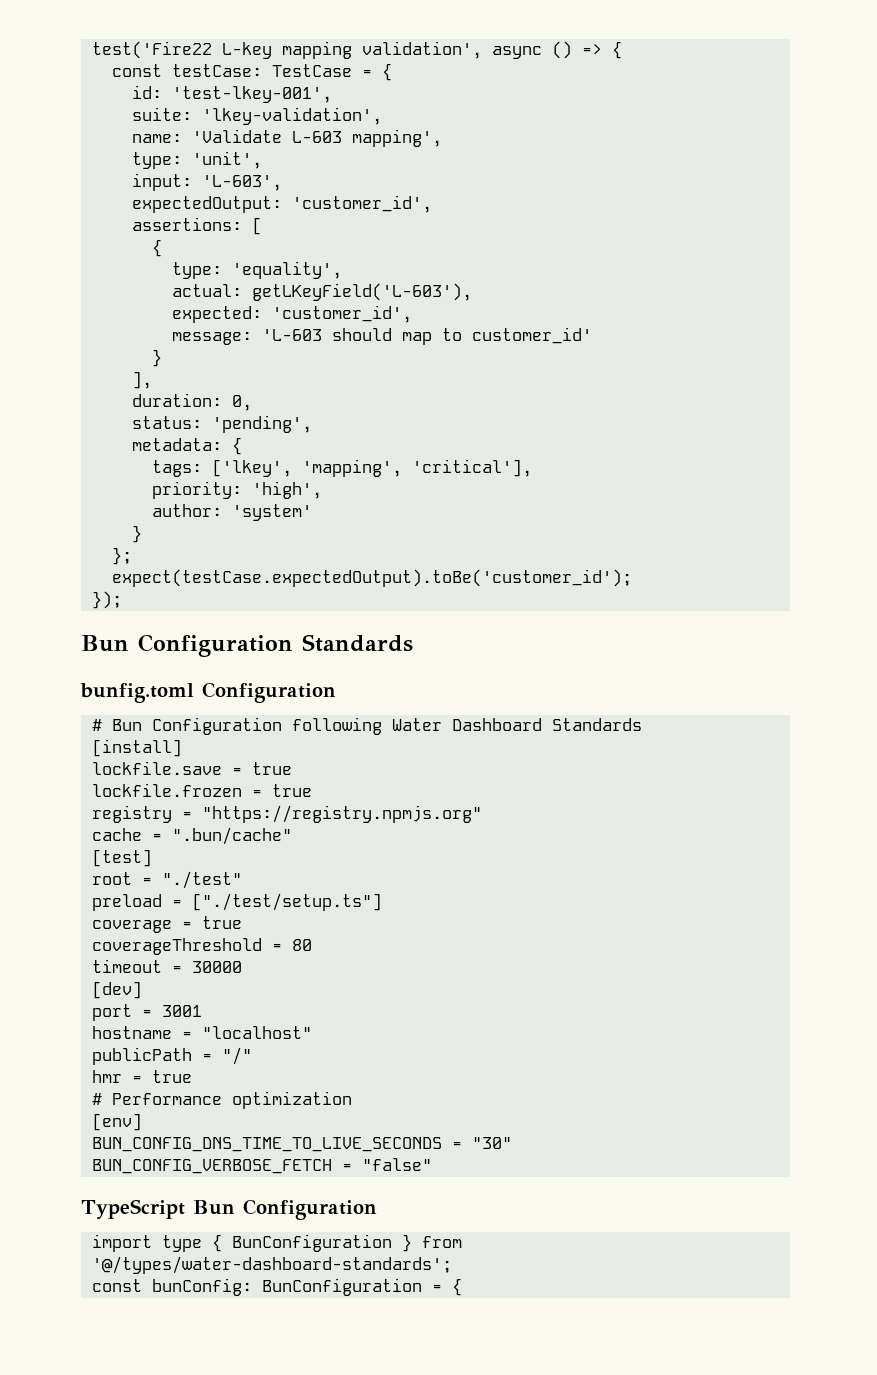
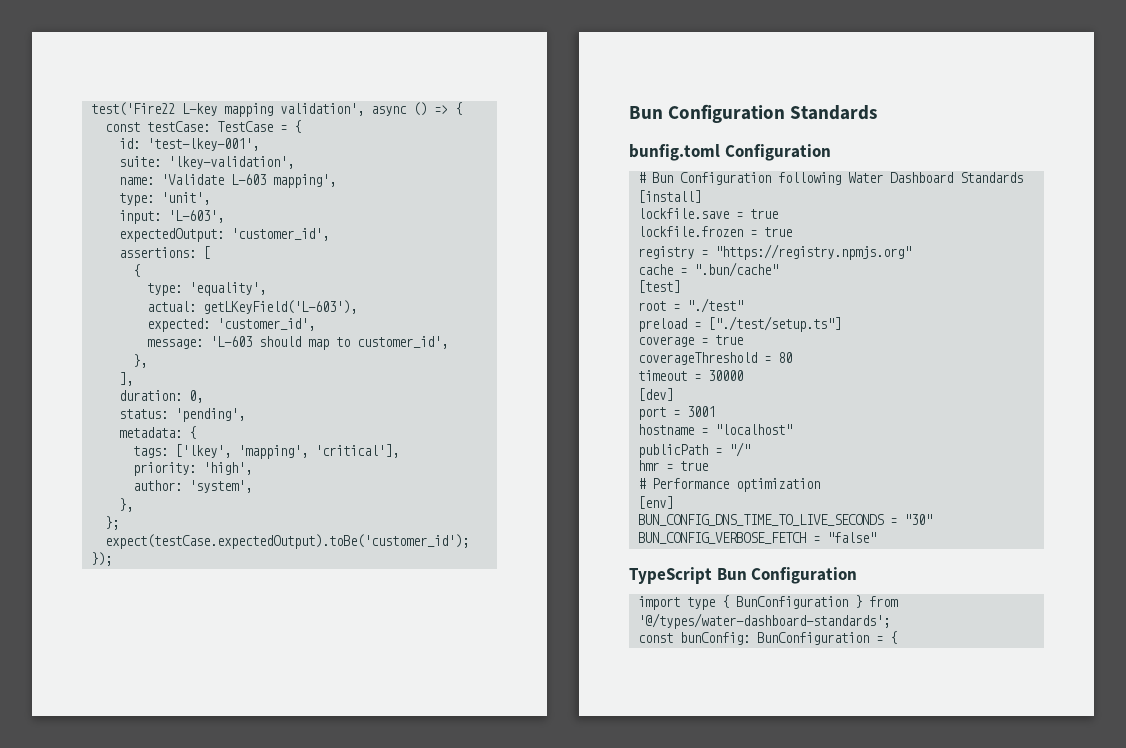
[471,327,592,344] [151,349,162,367] customer_id' // } -> [357,336,448,349] [133,354,147,368] customer_id', // },
[231,504,312,521] [131,525,142,543] 'system' // } -> [189,480,252,493] [119,498,133,512] 'system', // },

